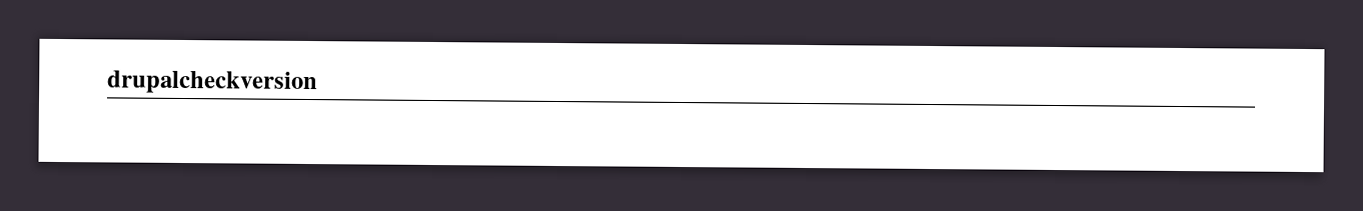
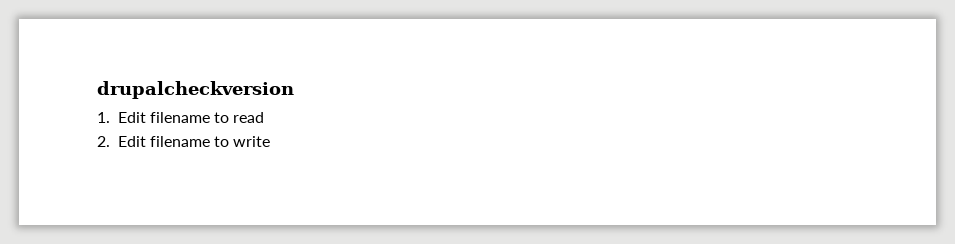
(318, 82) none -> [97,112,265,123] [97,136,271,147] // 1. Edit filename to read // 2. Edit filename to write

